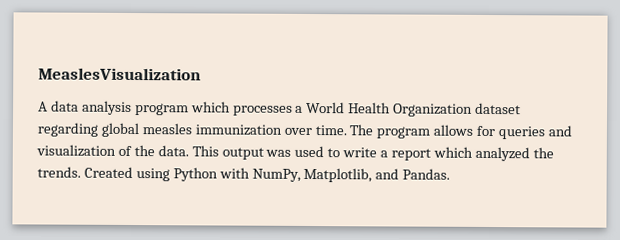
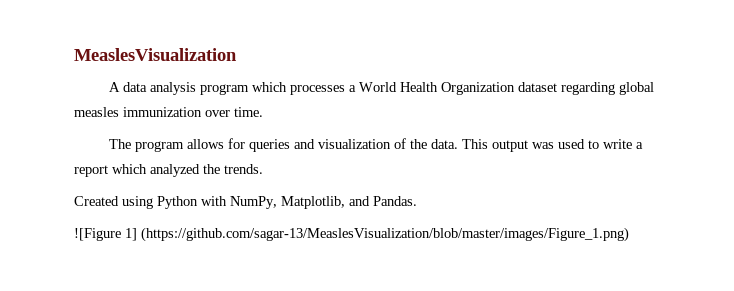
(347, 130) none -> (263, 112) //
(81, 172) none -> (263, 169) //
(451, 174) none -> [74,227,629,242] // ![Figure 1] (https://github.com/sagar-13/MeaslesVisualization/blob/master/images/Figure_1.png)

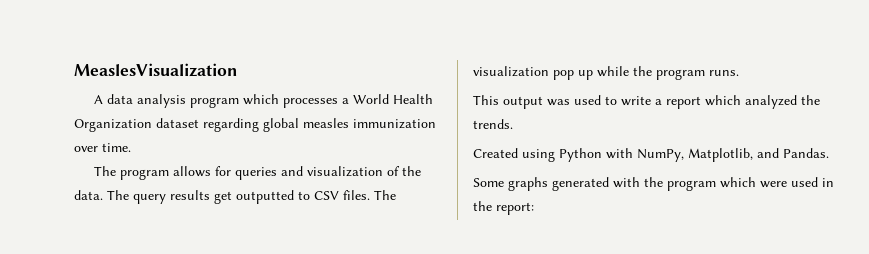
(459, 144) none -> [107,190,396,204] [473,66,739,80] The query results get outputted to CSV files. The visualization pop up while the program runs. //
[74,227,629,242] ![Figure 1] (https://github.com/sagar-13/MeaslesVisualization/blob/master/images/Figure_1.png) -> [473,177,834,191] [473,201,534,215] Some graphs generated with the program which were used in the report:

